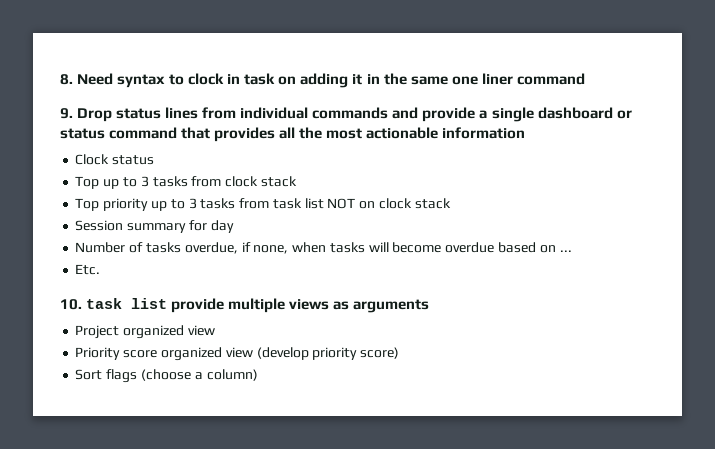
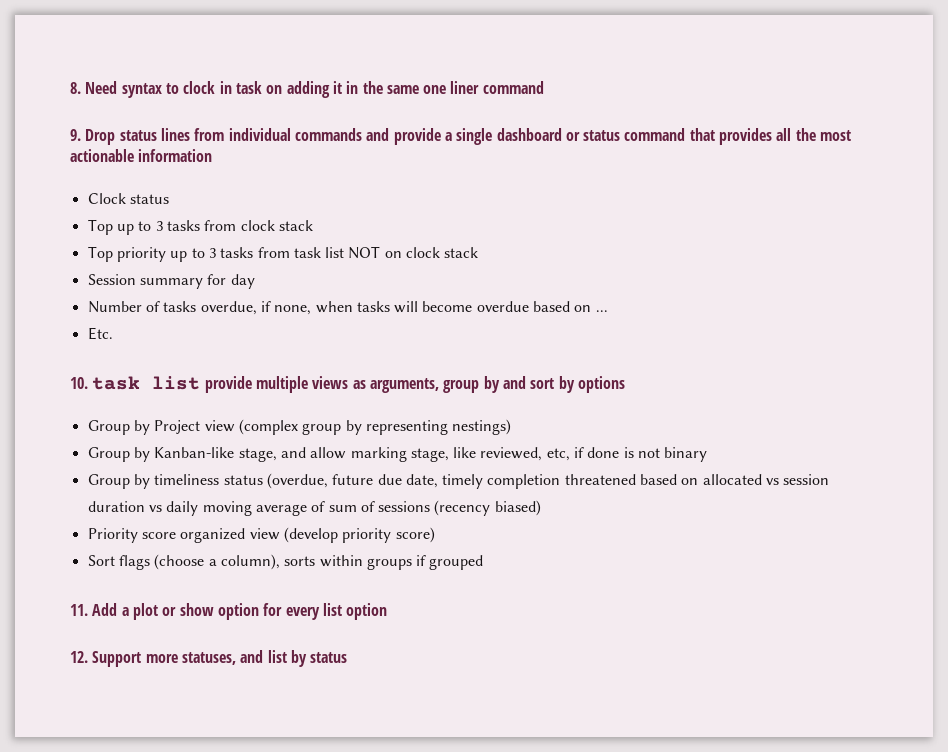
[353,299,430,313] [75,325,215,339] arguments // Project organized view -> [369,376,625,393] [87,419,512,435] [87,447,708,462] [87,473,830,489] [87,500,541,516] arguments, group by and sort by options // Group by Project view (complex group by representing nestings) // Group by Kanban-like stage, and allow marking stage, like reviewed, etc, if done is not binary // Group by timeliness status (overdue, future due date, timely completion threatened based on allocated vs session duration vs daily moving average of sum of sessions (recency biased)
[206,369,258,381] column) -> [220,554,484,570] [70,603,388,620] [70,650,348,667] column), sorts within groups if grouped // 11. Add a plot or show option for every list option // 12. Support more statuses, and list by status

